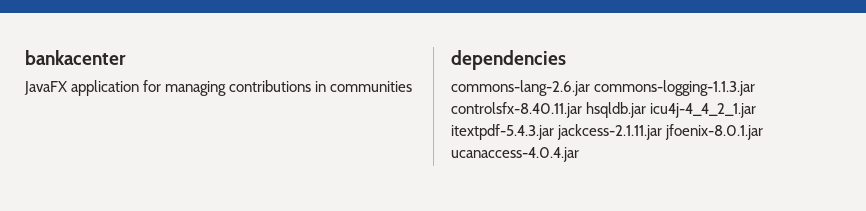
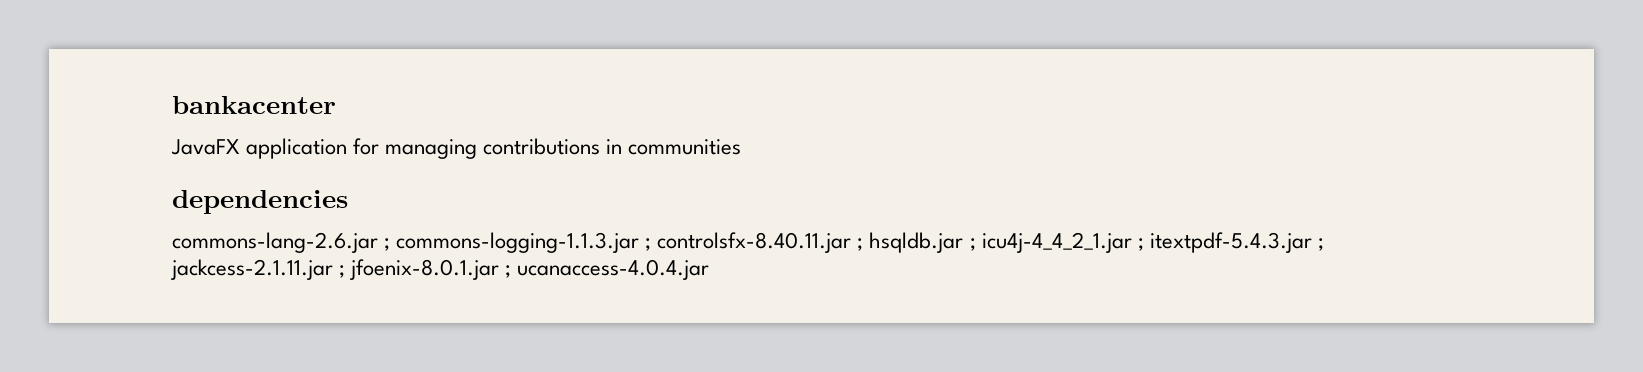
[594,80,756,96] [451,102,757,118] [451,124,764,140] commons-logging-1.1.3.jar controlsfx-8.40.11.jar hsqldb.jar icu4j-4_4_2_1.jar itextpdf-5.4.3.jar jackcess-2.1.11.jar jfoenix-8.0.1.jar -> [384,232,1324,253] [170,259,512,280] ; commons-logging-1.1.3.jar ; controlsfx-8.40.11.jar ; hsqldb.jar ; icu4j-4_4_2_1.jar ; itextpdf-5.4.3.jar ; jackcess-2.1.11.jar ; jfoenix-8.0.1.jar ;

